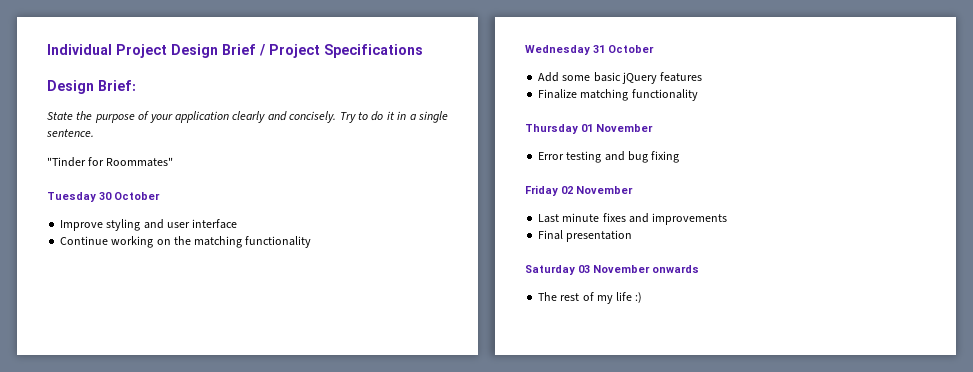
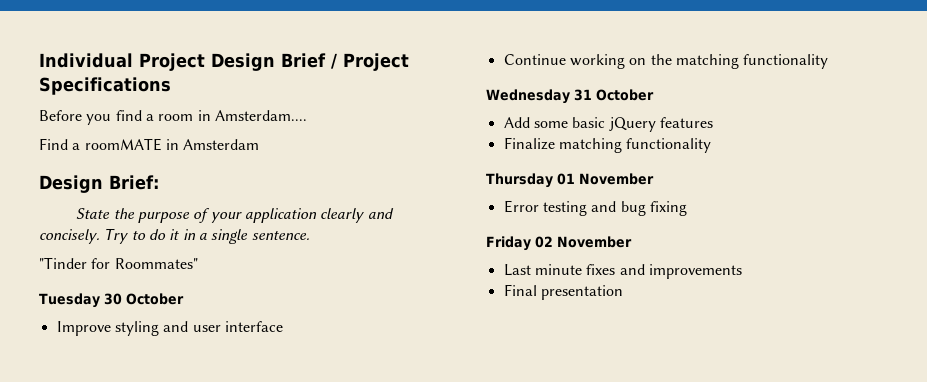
(423, 51) none -> [39,110,307,125] [39,138,260,151] // Before you find a room in Amsterdam.... // Find a roomMATE in Amsterdam
[525,265,699,275] [538,292,643,304] // Saturday 03 November onwards // The rest of my life :) -> (623, 292) none

